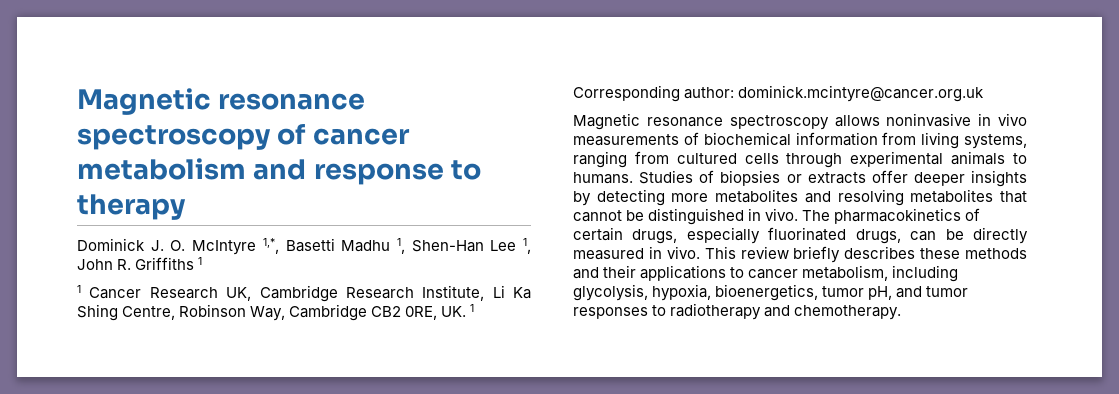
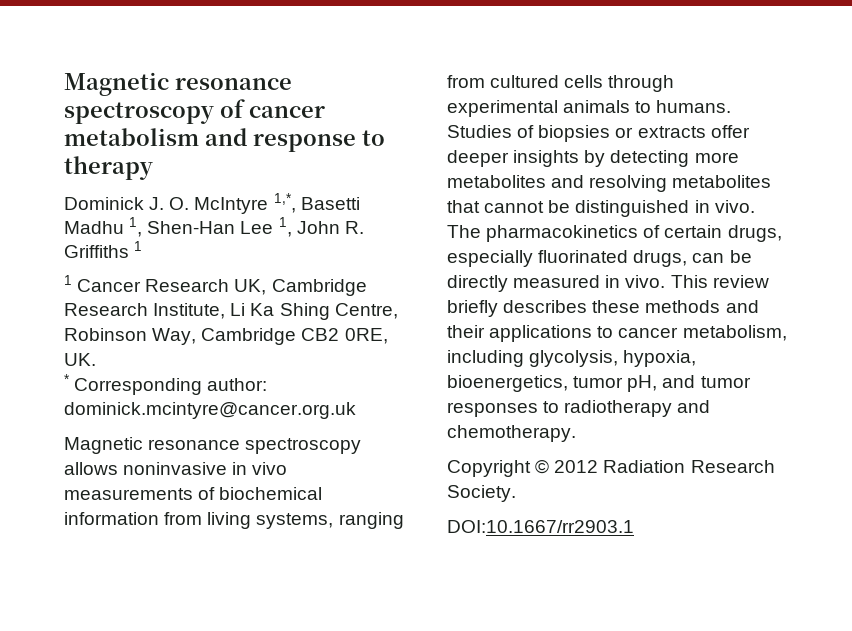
[470,304,475,312] 1 -> [64,374,70,384] // *
(902, 312) none -> [447,459,775,477] [447,485,516,502] [447,520,634,533] // Copyright © 2012 Radiation Research Society. // DOI:10.1667/rr2903.1

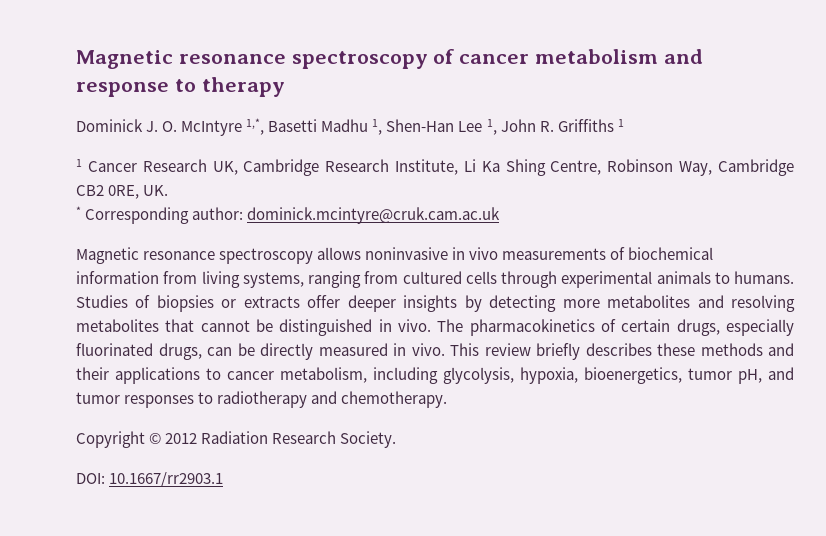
[64,402,356,419] dominick.mcintyre@cancer.org.uk -> [247,207,501,224] dominick.mcintyre@cruk.cam.ac.uk
[447,520,634,533] DOI:10.1667/rr2903.1 -> [76,472,224,487] DOI: 10.1667/rr2903.1

